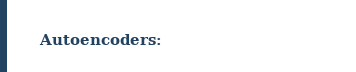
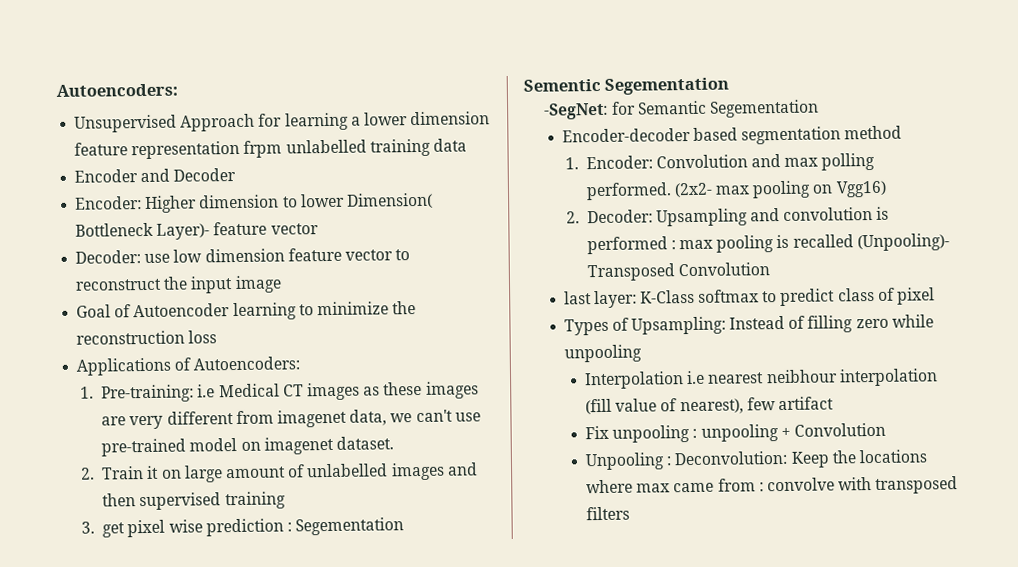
[39,34,162,45] Autoencoders: -> [56,83,178,97] [74,111,491,133] [74,138,467,160] [74,167,237,183] [75,192,433,213] [75,221,319,240] [75,247,411,264] [75,275,282,294] [76,301,417,321] [76,330,218,345] [76,356,301,376] [80,381,479,403] [101,409,481,430] [101,436,394,457] [80,462,478,483] [102,491,286,511] [81,517,405,538] [523,77,730,95] [544,99,820,120] [561,125,903,145] [564,152,876,171] [585,180,887,201] [565,206,890,227] [586,233,950,255] [586,262,770,282] [563,287,936,309] [563,314,934,336] [563,344,642,363] [583,368,938,390] [584,396,834,415] [584,422,886,443] [584,449,927,471] [585,476,959,494] [585,506,630,521] Autoencoders: // Unsupervised Approach for learning a lower dimension feature representation frpm unlabelled training data // Encoder and Decoder // Encoder: Higher dimension to lower Dimension( Bottleneck Layer)- feature vector // Decoder: use low dimension feature vector to reconstruct the input image // Goal of Autoencoder learning to minimize the reconstruction loss // Applications of Autoencoders: // 1. Pre-training: i.e Medical CT images as these images are very different from imagenet data, we can't use pre-trained model on imagenet dataset. // 2. Train it on large amount of unlabelled images and then supervised training // 3. get pixel wise prediction : Segementation // Sementic Segementation // -SegNet: for Semantic Segementation // Encoder-decoder based segmentation method // 1. Encoder: Convolution and max polling performed. (2x2- max pooling on Vgg16) // 2. Decoder: Upsampling and convolution is performed : max pooling is recalled (Unpooling)- Transposed Convolution // last layer: K-Class softmax to predict class of pixel // Types of Upsampling: Instead of filling zero while unpooling // Interpolation i.e nearest neibhour interpolation (fill value of nearest), few artifact // Fix unpooling : unpooling + Convolution // Unpooling : Deconvolution: Keep the locations where max came from : convolve with transposed filters

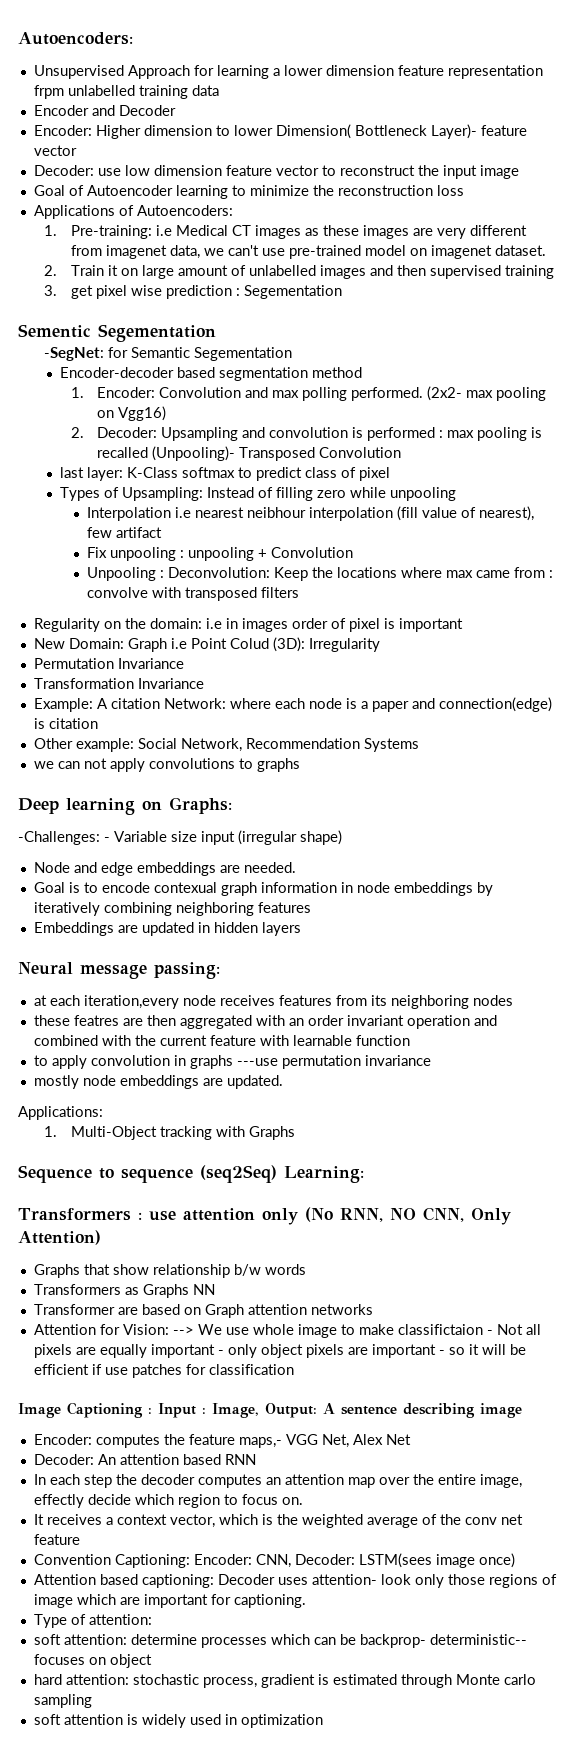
(630, 513) none -> [33,618,463,632] [33,637,380,652] [33,658,184,669] [33,678,204,689] [33,697,552,712] [33,718,98,729] [33,738,419,752] [33,758,300,772] [18,797,232,815] [18,830,342,845] [33,862,296,876] [33,882,493,896] [33,902,311,916] [33,922,301,936] [18,962,220,979] [33,995,513,1009] [33,1015,497,1029] [33,1035,410,1046] [33,1055,431,1069] [33,1075,283,1089] [18,1106,103,1120] [44,1126,295,1140] [18,1165,364,1183] [18,1207,511,1225] [18,1230,101,1245] [33,1264,306,1278] [33,1284,215,1298] [33,1304,373,1318] [33,1324,541,1338] [33,1344,526,1358] [33,1364,294,1378] [18,1402,522,1418] [33,1434,411,1448] [33,1454,256,1465] [33,1474,522,1488] [33,1494,303,1508] [33,1514,523,1528] [33,1534,80,1545] [33,1553,515,1568] [33,1574,557,1588] [33,1594,306,1608] [33,1614,152,1628] [33,1634,527,1648] [33,1654,152,1668] [33,1674,536,1688] [33,1694,92,1708] [33,1714,323,1728] // Regularity on the domain: i.e in images order of pixel is important // New Domain: Graph i.e Point Colud (3D): Irregularity // Permutation Invariance // Transformation Invariance // Example: A citation Network: where each node is a paper and connection(edge) is citation // Other example: Social Network, Recommendation Systems // we can not apply convolutions to graphs // Deep learning on Graphs: // -Challenges: - Variable size input (irregular shape) // Node and edge embeddings are needed. // Goal is to encode contexual graph information in node embeddings by iteratively combining neighboring features // Embeddings are updated in hidden layers // Neural message passing: // at each iteration,every node receives features from its neighboring nodes // these featres are then aggregated with an order invariant operation and combined with the current feature with learnable function // to apply convolution in graphs ---use permutation invariance // mostly node embeddings are updated. // Applications: // 1. Multi-Object tracking with Graphs // Sequence to sequence (seq2Seq) Learning: // Transformers : use attention only (No RNN, NO CNN, Only Attention) // Graphs that show relationship b/w words // Transformers as Graphs NN // Transformer are based on Graph attention networks // Attention for Vision: --> We use whole image to make classifictaion - Not all pixels are equally important - only object pixels are important - so it will be efficient if use patches for classification // Image Captioning : Input : Image, Output: A sentence describing image // Encoder: computes the feature maps,- VGG Net, Alex Net // Decoder: An attention based RNN // In each step the decoder computes an attention map over the entire image, effectly decide which region to focus on. // It receives a context vector, which is the weighted average of the conv net feature // Convention Captioning: Encoder: CNN, Decoder: LSTM(sees image once) // Attention based captioning: Decoder uses attention- look only those regions of image which are important for captioning. // Type of attention: // soft attention: determine processes which can be backprop- deterministic-- focuses on object // hard attention: stochastic process, gradient is estimated through Monte carlo sampling // soft attention is widely used in optimization

